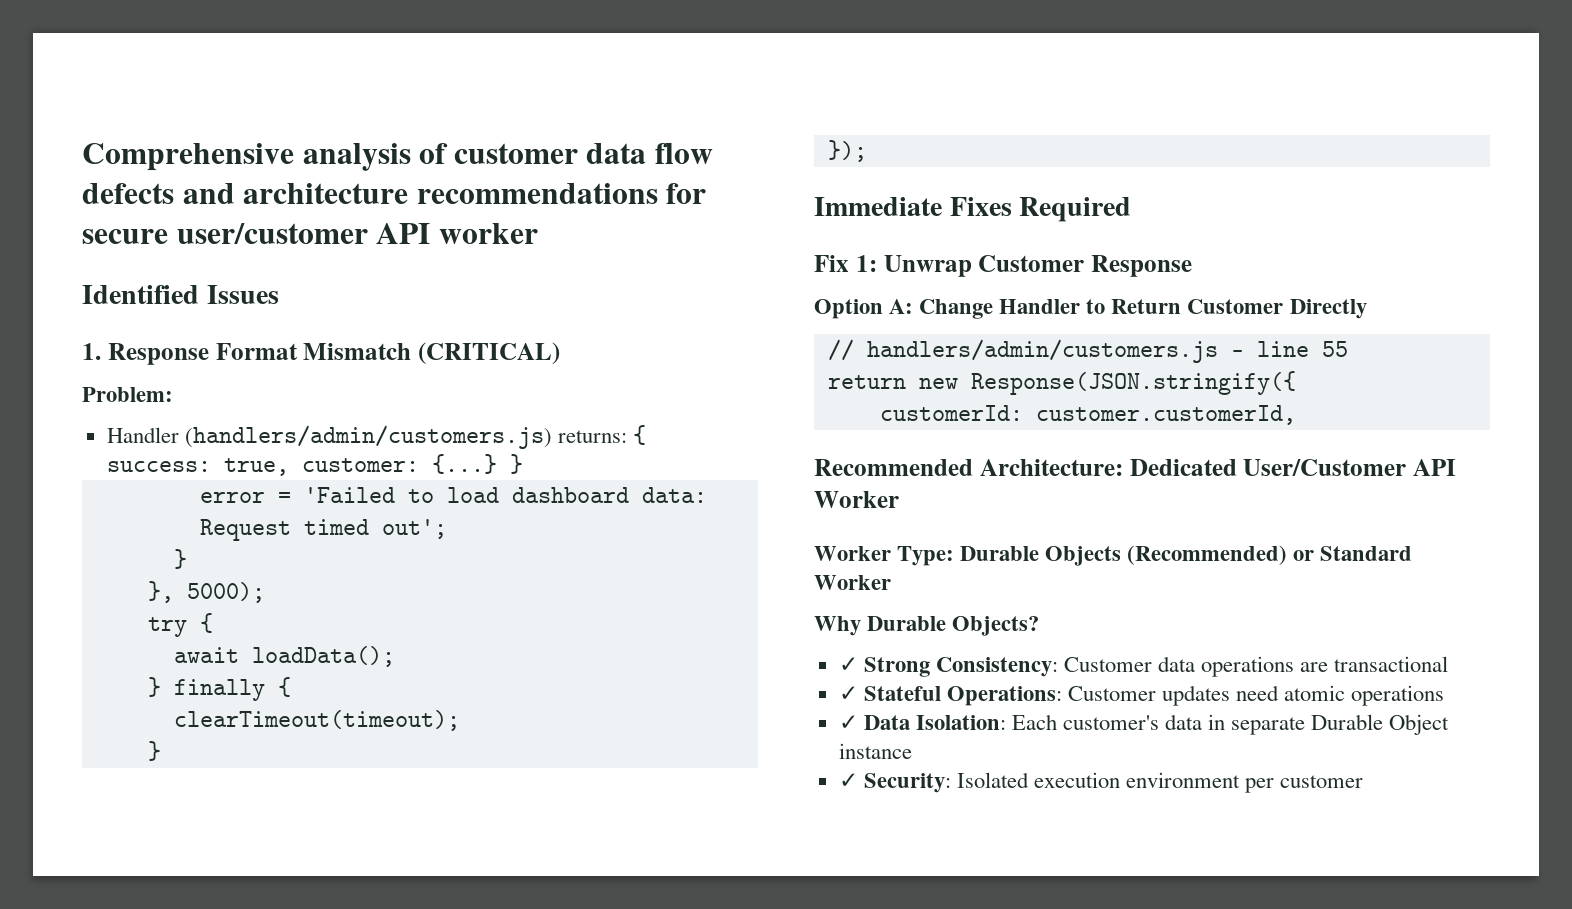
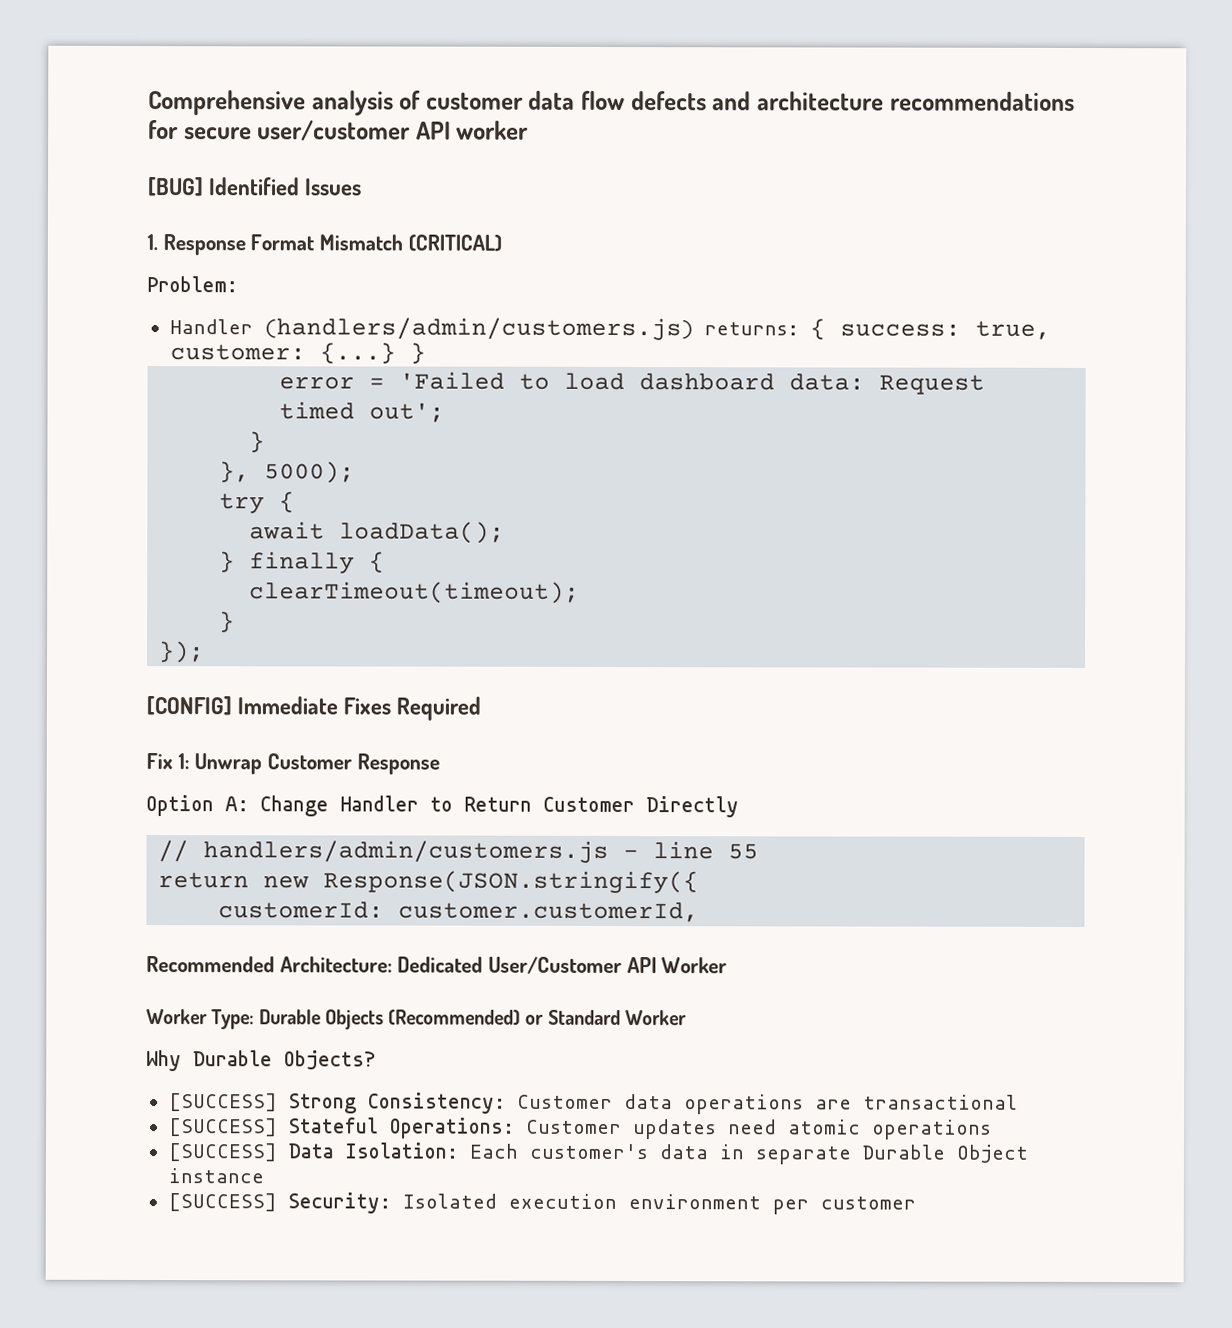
(538, 233) none -> [147,177,204,197] [BUG]
(867, 151) none -> [146,696,232,716] [CONFIG]
[838,657,858,672] ✓ -> [168,1093,278,1112] [SUCCESS]
[838,686,858,701] ✓ -> [168,1118,278,1137] [SUCCESS]
[838,715,858,730] ✓ -> [167,1143,277,1162] [SUCCESS]
[838,773,858,788] ✓ -> [167,1193,277,1212] [SUCCESS]

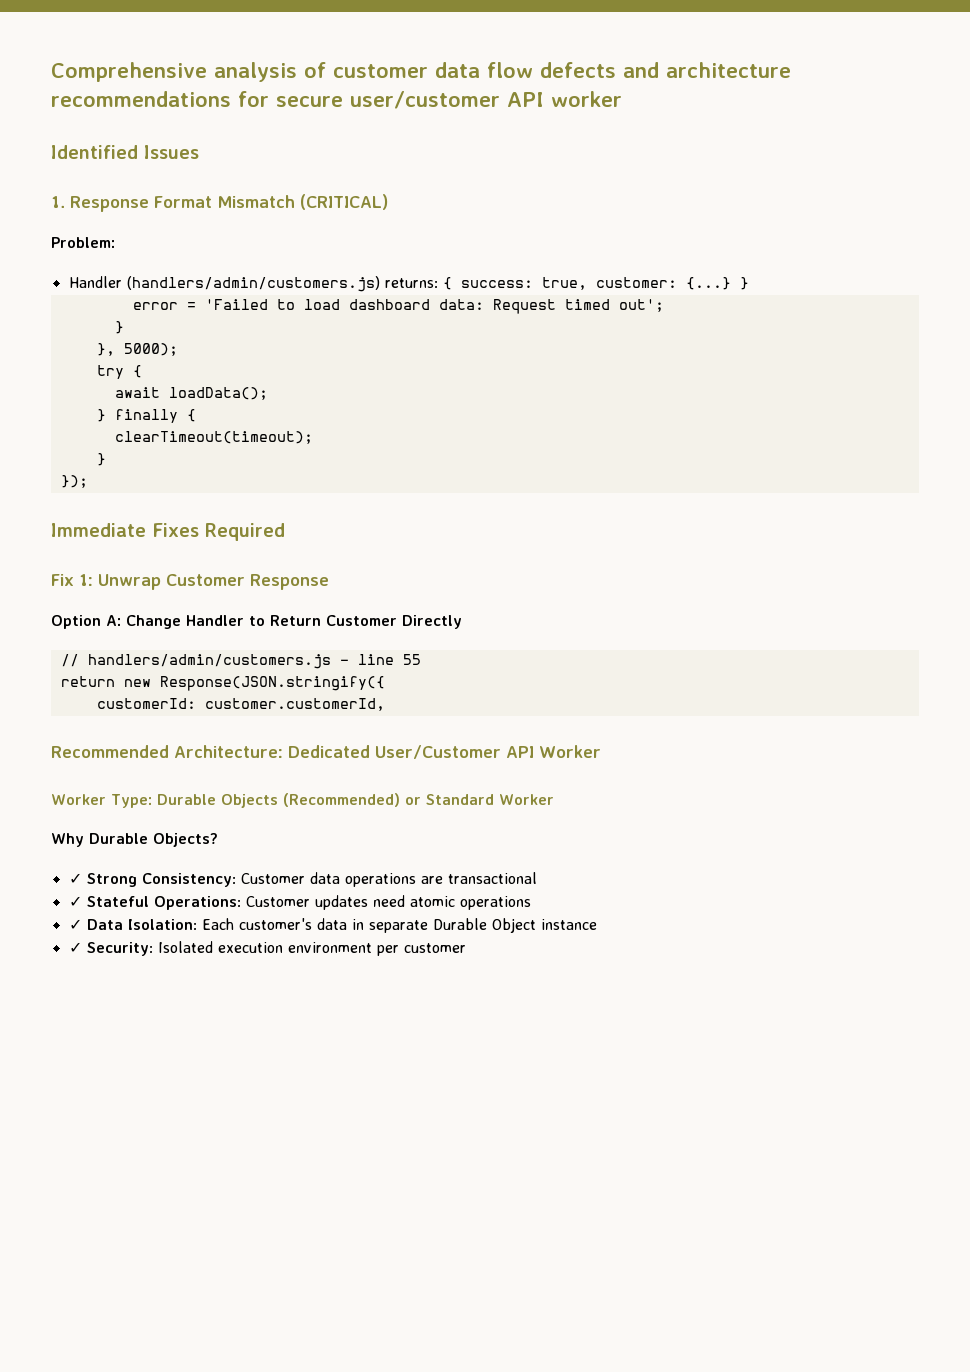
[147,177,204,197] [BUG] -> (622, 99) none
[146,696,232,716] [CONFIG] -> (88, 481) none
[168,1093,278,1112] [SUCCESS] -> [68,873,82,884] ✓
[168,1118,278,1137] [SUCCESS] -> [68,896,82,907] ✓
[167,1143,277,1162] [SUCCESS] -> [68,919,82,930] ✓
[167,1193,277,1212] [SUCCESS] -> [68,942,82,953] ✓

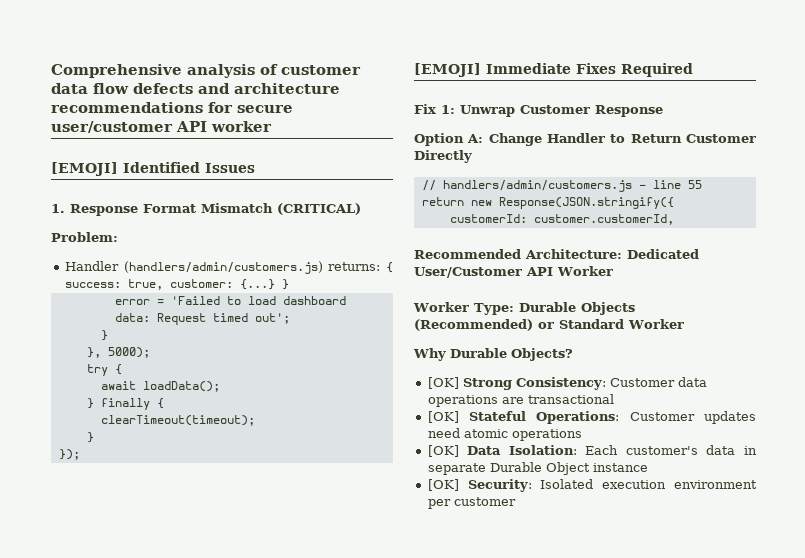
(622, 99) none -> [51,162,118,176] [EMOJI]
(88, 481) none -> [414,63,481,77] [EMOJI]
[68,873,82,884] ✓ -> [427,377,459,389] [OK]
[68,896,82,907] ✓ -> [427,411,459,423] [OK]
[68,919,82,930] ✓ -> [427,445,459,457] [OK]
[68,942,82,953] ✓ -> [427,479,459,491] [OK]

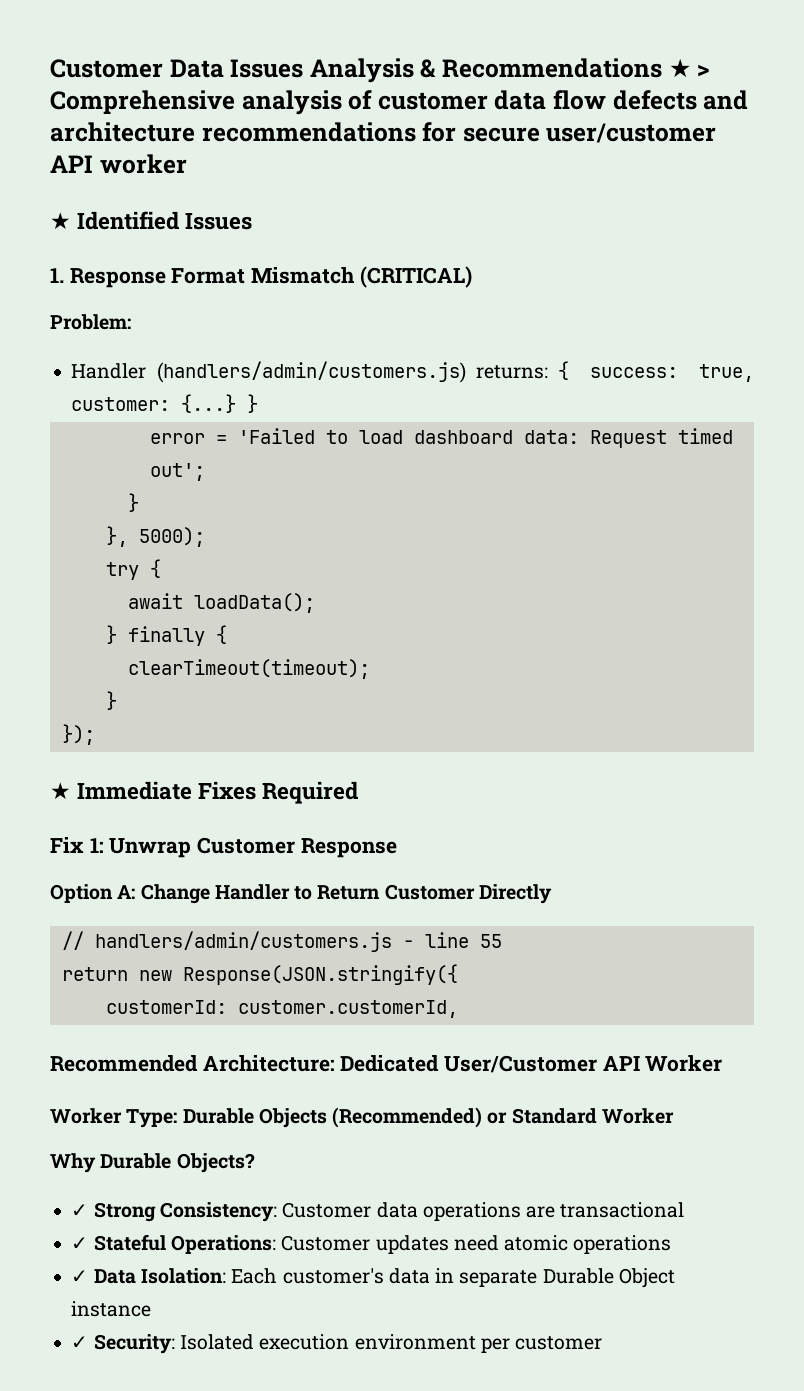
(51, 71) none -> [50,58,710,83] Customer Data Issues Analysis & Recommendations ★ >
[51,162,118,176] [EMOJI] -> [50,212,71,230] ★
[414,63,481,77] [EMOJI] -> [50,782,71,800] ★
[427,377,459,389] [OK] -> [71,1204,89,1217] ✓
[427,411,459,423] [OK] -> [71,1237,89,1250] ✓
[427,445,459,457] [OK] -> [71,1270,89,1283] ✓
[427,479,459,491] [OK] -> [71,1336,89,1349] ✓

